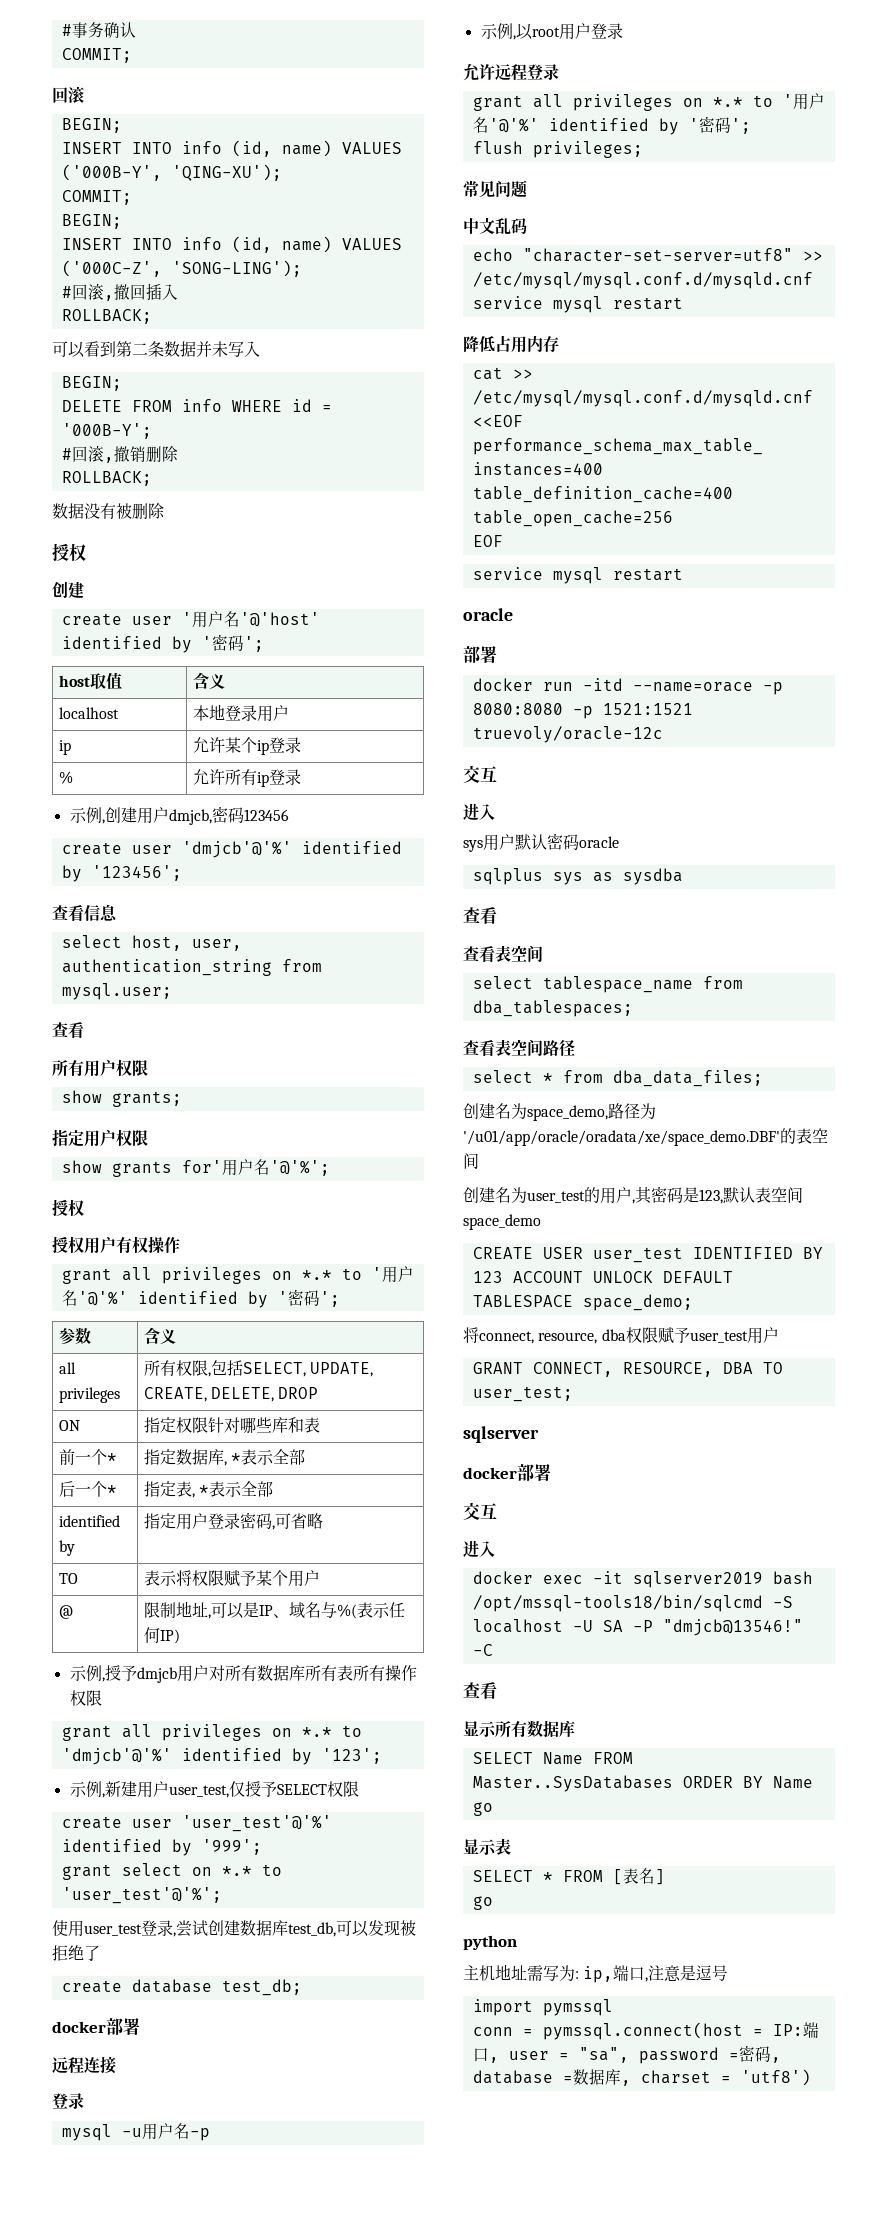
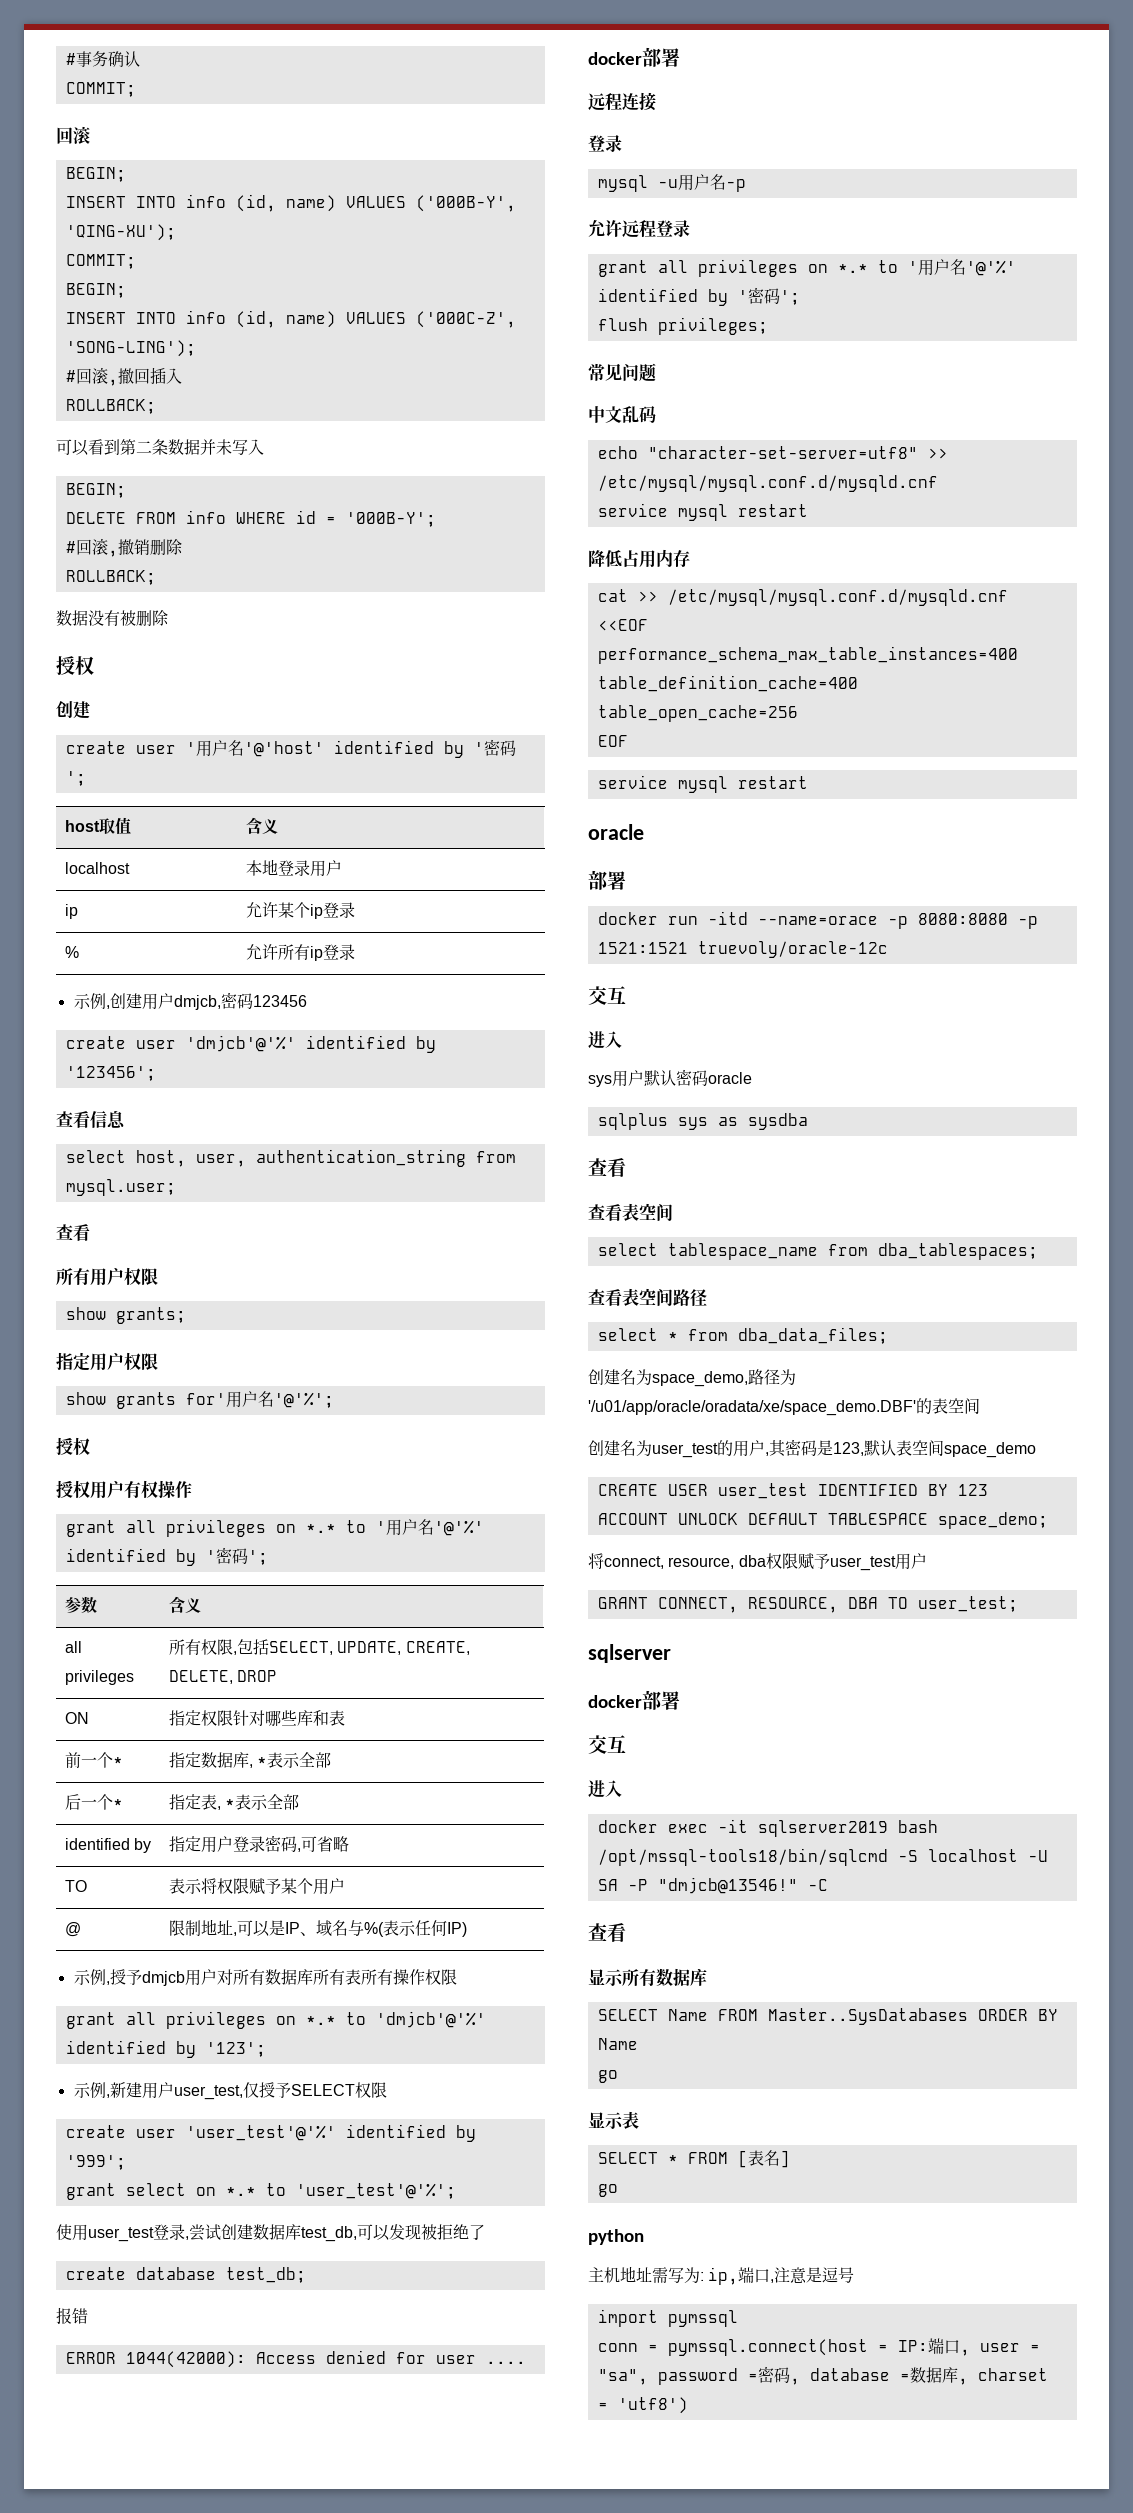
(302, 1987) none -> [56,2307,88,2324] [65,2350,526,2368] // 报错 // ERROR 1044(42000): Access denied for user ....
[480,23,623,40] // 示例,以root用户登录 -> (746, 185) none

